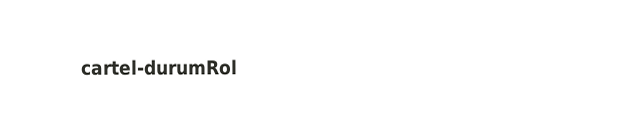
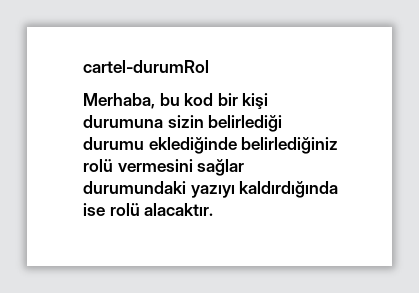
(238, 67) none -> [83,93,269,109] [83,115,283,132] [83,137,339,154] [83,159,245,176] [83,181,339,198] [83,203,214,216] // Merhaba, bu kod bir kişi durumuna sizin belirlediği durumu eklediğinde belirlediğiniz rolü vermesini sağlar durumundaki yazıyı kaldırdığında ise rolü alacaktır.

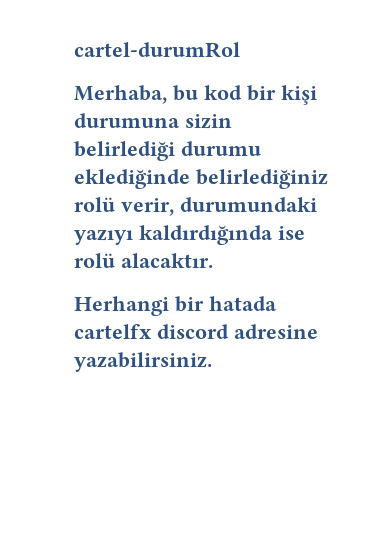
[117,159,245,176] vermesini sağlar -> [121,198,174,216] verir,
(214, 209) none -> [74,296,277,316] [74,324,318,339] [74,352,212,372] // Herhangi bir hatada cartelfx discord adresine yazabilirsiniz.

